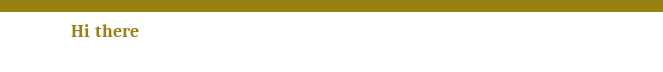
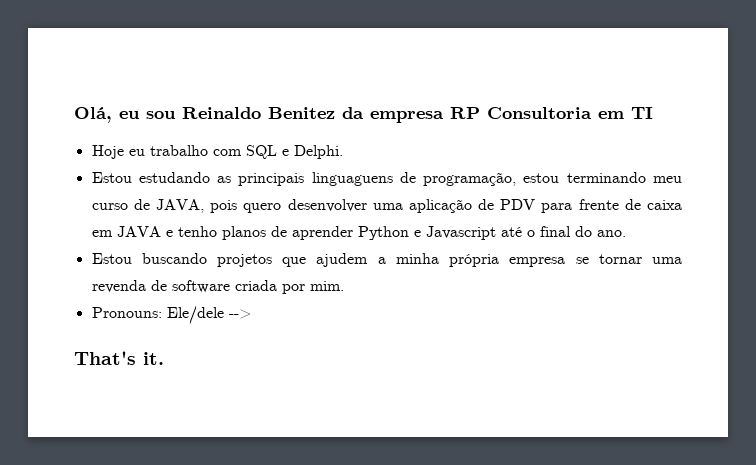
[71,24,139,37] Hi there -> [74,107,653,123] [91,145,343,159] [91,172,682,186] [91,199,682,213] [91,226,626,240] [91,253,682,267] [91,280,344,294] [91,306,251,324] [74,351,164,365] Olá, eu sou Reinaldo Benitez da empresa RP Consultoria em TI // Hoje eu trabalho com SQL e Delphi. // Estou estudando as principais linguaguens de programação, estou terminando meu curso de JAVA, pois quero desenvolver uma aplicação de PDV para frente de caixa em JAVA e tenho planos de aprender Python e Javascript até o final do ano. // Estou buscando projetos que ajudem a minha própria empresa se tornar uma revenda de software criada por mim. // Pronouns: Ele/dele --> // That's it.

